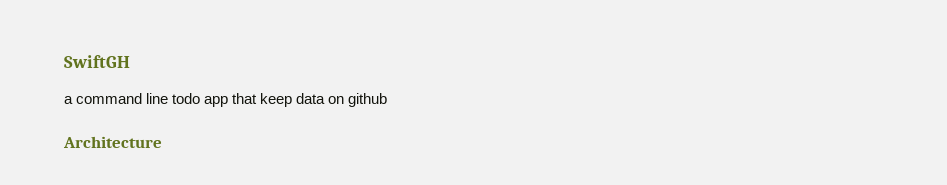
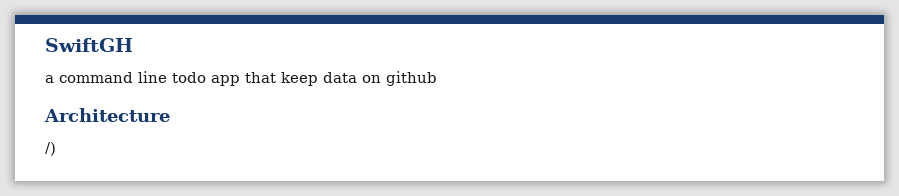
(162, 142) none -> [45,142,56,156] // /)

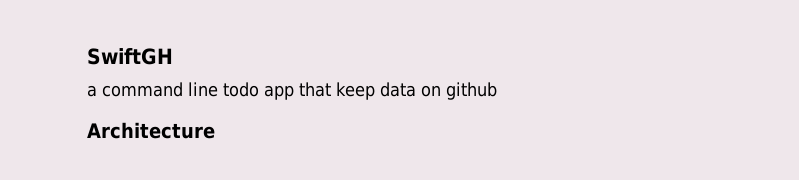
[45,142,56,156] // /) -> (215, 130) none

